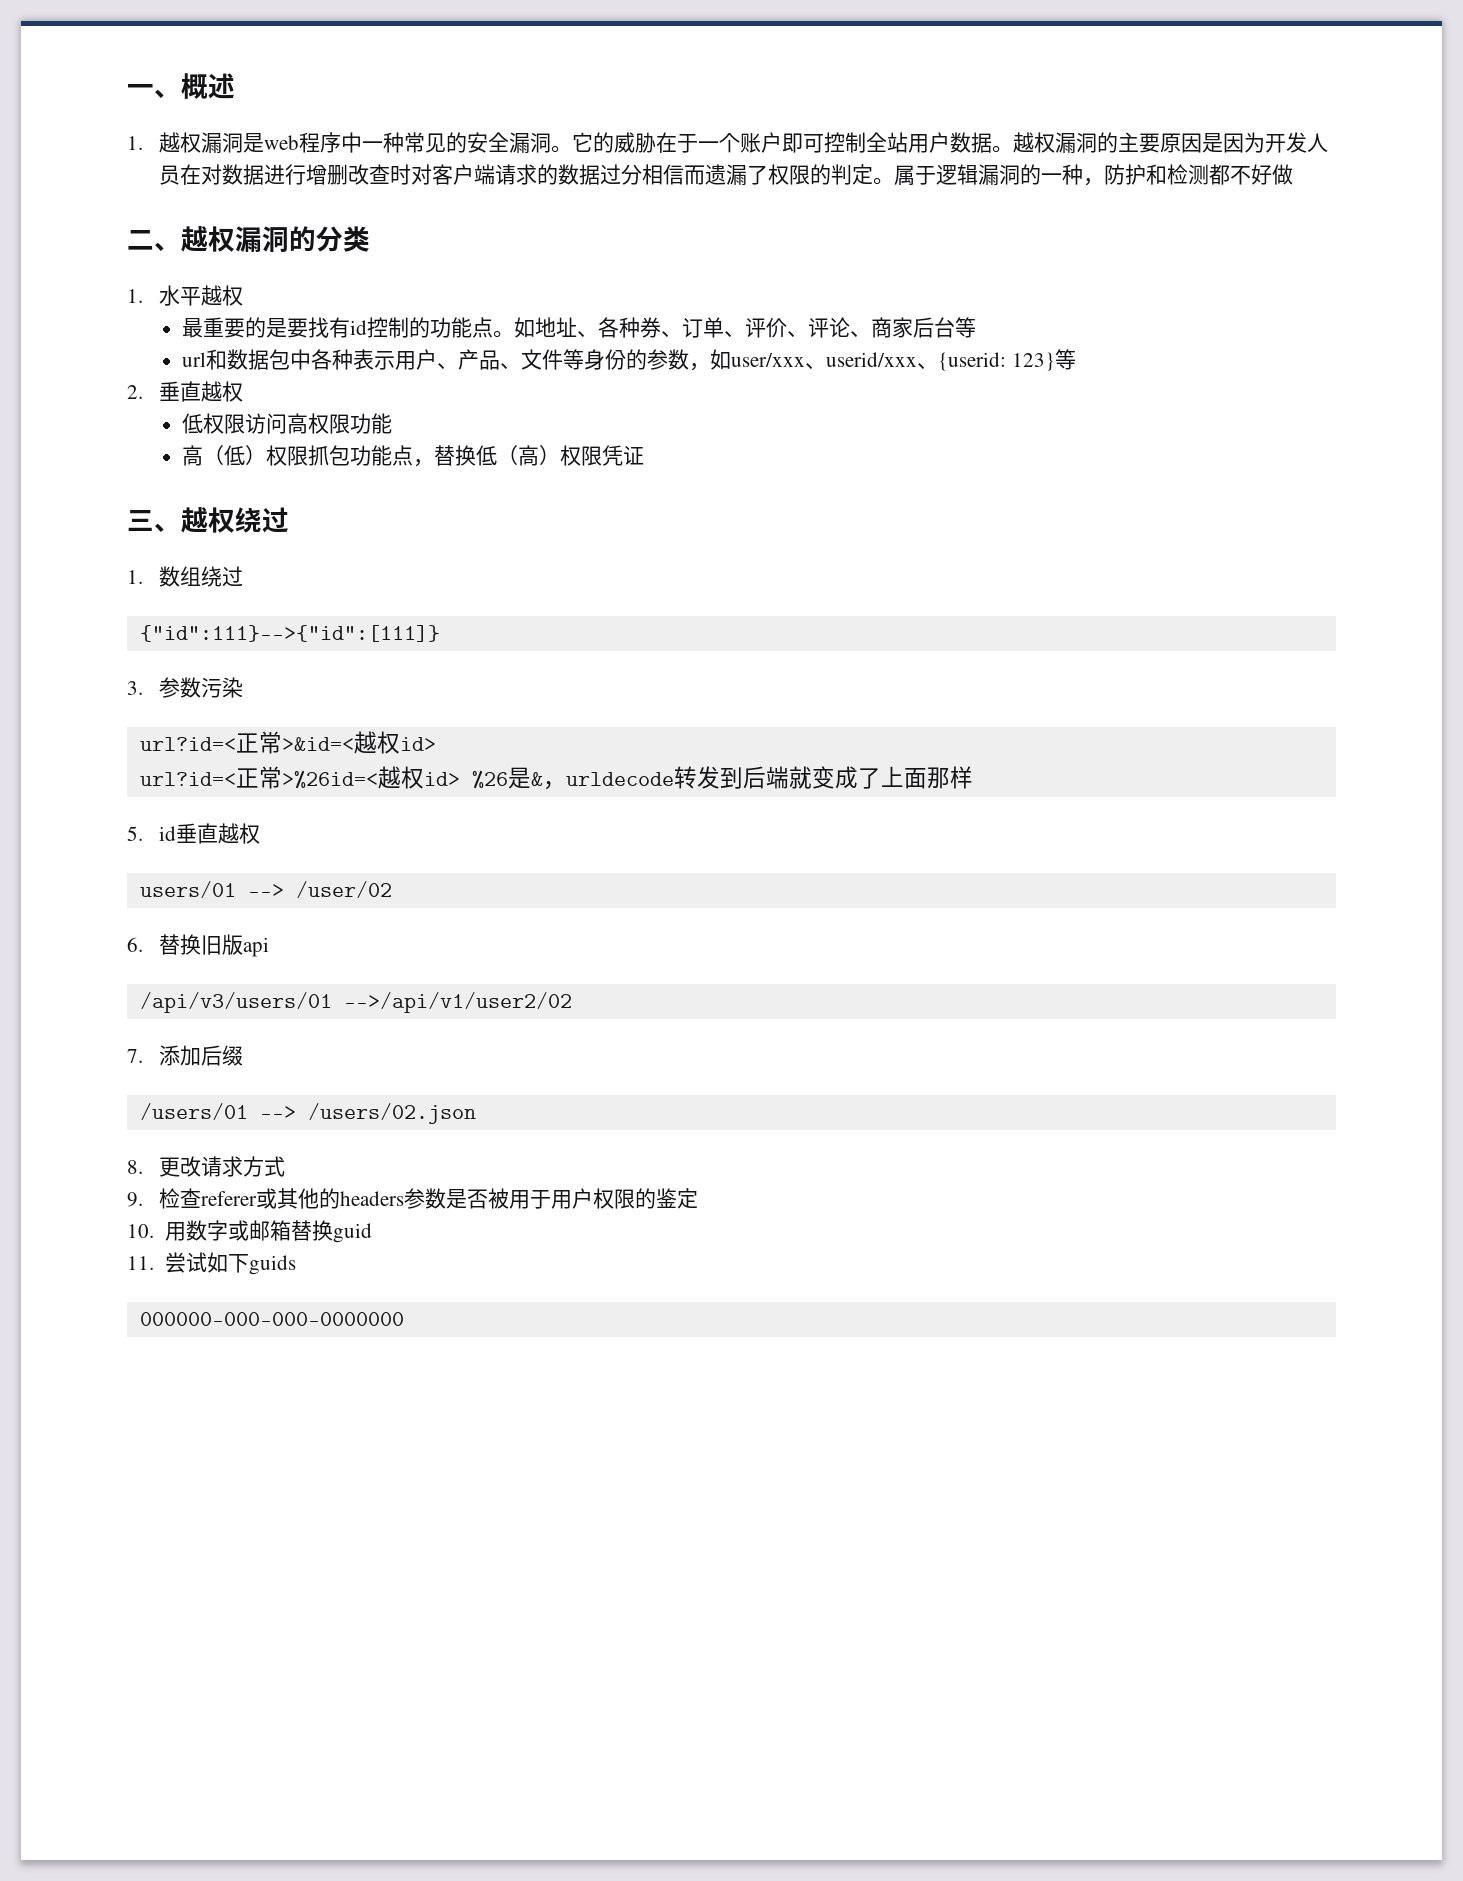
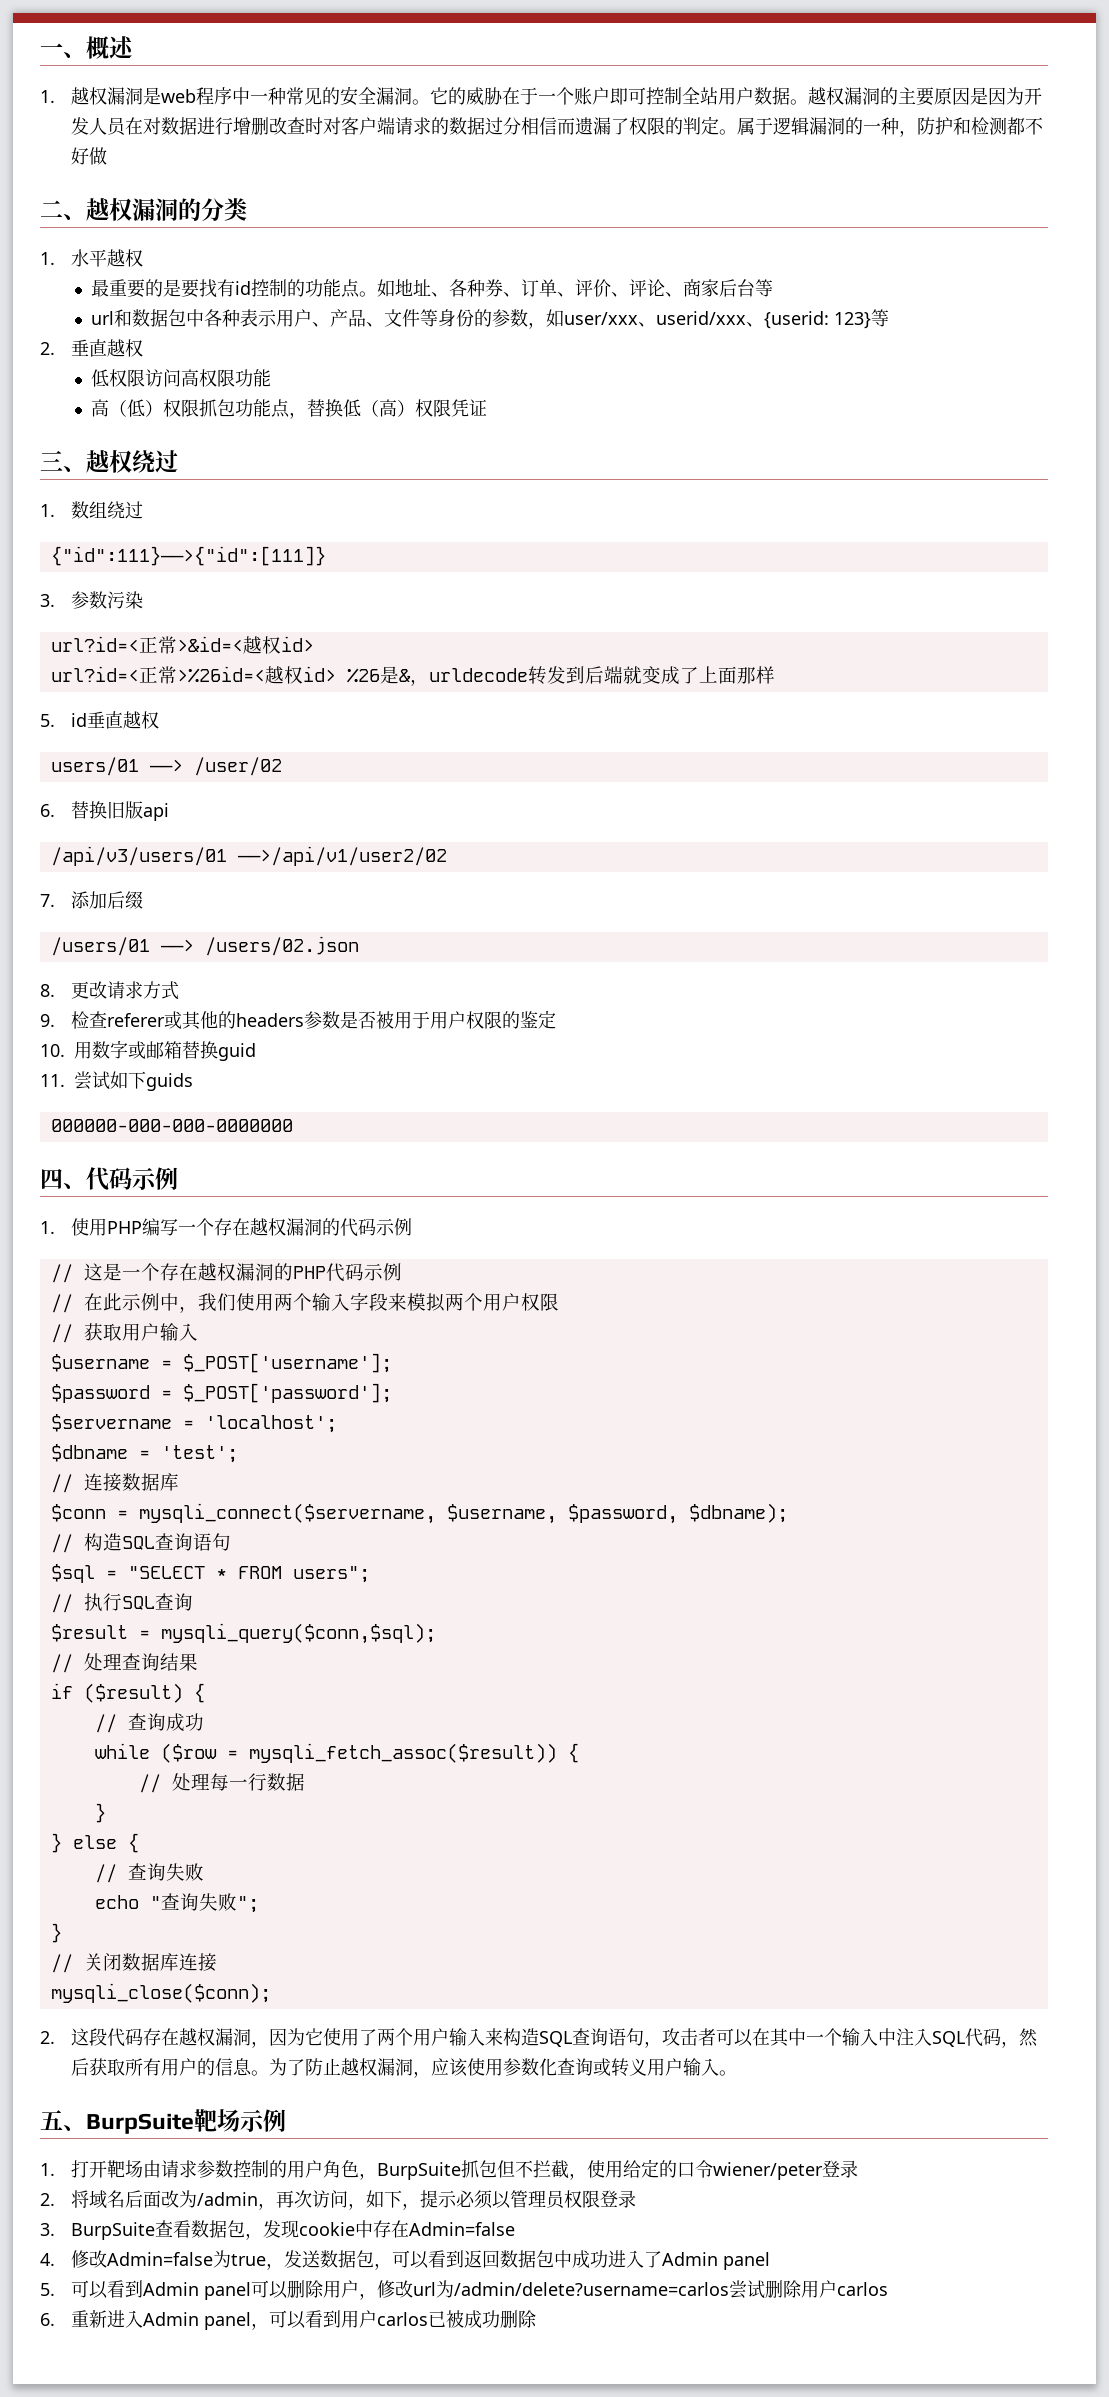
(404, 1319) none -> [40,1167,178,1191] [40,1218,413,1237] [50,1263,402,1283] [50,1292,559,1313] [50,1323,198,1343] [50,1353,392,1373] [50,1383,392,1403] [50,1414,337,1433] [50,1444,238,1463] [50,1473,179,1493] [50,1503,788,1524] [50,1533,231,1553] [50,1564,370,1583] [50,1593,193,1613] [50,1623,436,1644] [50,1653,198,1673] [50,1683,205,1703] [94,1713,204,1733] [94,1743,579,1763] [138,1773,305,1793] [94,1803,106,1823] [50,1833,139,1853] [94,1863,204,1883] [94,1893,259,1913] [50,1923,62,1943] [50,1953,217,1973] [50,1983,271,2003] [40,2028,1039,2048] [71,2058,738,2078] [40,2109,286,2134] [40,2159,859,2180] [40,2190,637,2210] [40,2220,516,2240] [40,2250,771,2270] [40,2280,889,2300] [40,2310,538,2330] // 四、代码示例 // 1.使用PHP编写一个存在越权漏洞的代码示例 // // 这是一个存在越权漏洞的PHP代码示例 // // 在此示例中，我们使用两个输入字段来模拟两个用户权限 // // 获取用户输入 // $username = $_POST['username']; // $password = $_POST['password']; // $servername = 'localhost'; // $dbname = 'test'; // // 连接数据库 // $conn = mysqli_connect($servername, $username, $password, $dbname); // // 构造SQL查询语句 // $sql = "SELECT * FROM users"; // // 执行SQL查询 // $result = mysqli_query($conn,$sql); // // 处理查询结果 // if ($result) { // // 查询成功 // while ($row = mysqli_fetch_assoc($result)) { // // 处理每一行数据 // } // } else { // // 查询失败 // echo "查询失败"; // } // // 关闭数据库连接 // mysqli_close($conn); // 2.这段代码存在越权漏洞，因为它使用了两个用户输入来构造SQL查询语句，攻击者可以在其中一个输入中注入SQL代码，然后获取所有用户的信息。为了防止越权漏洞，应该使用参数化查询或转义用户输入。 // 五、BurpSuite靶场示例 // 1.打开靶场由请求参数控制的用户角色，BurpSuite抓包但不拦截，使用给定的口令wiener/peter登录 // 2.将域名后面改为/admin，再次访问，如下，提示必须以管理员权限登录 // 3. BurpSuite查看数据包，发现cookie中存在Admin=false // 4.修改Admin=false为true，发送数据包，可以看到返回数据包中成功进入了Admin panel // 5.可以看到Admin panel可以删除用户，修改url为/admin/delete?username=carlos尝试删除用户carlos // 6.重新进入Admin panel，可以看到用户carlos已被成功删除

